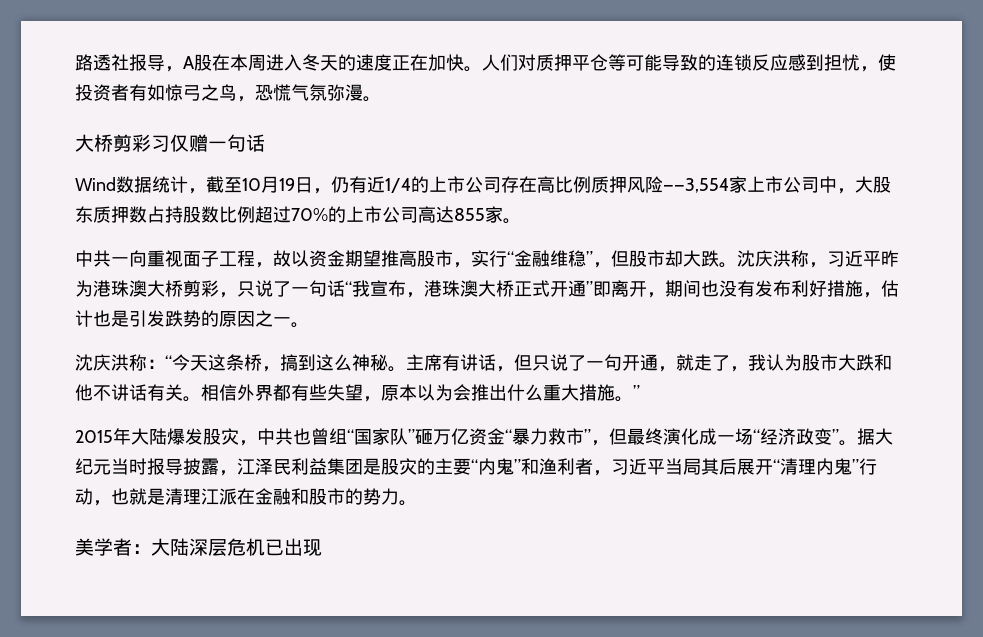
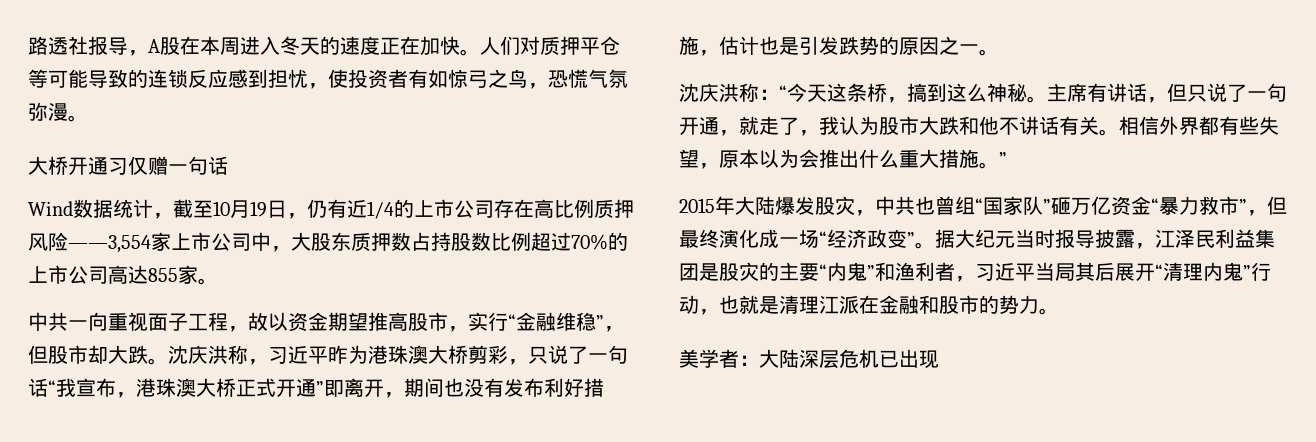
[113,134,151,152] 剪彩 -> [68,157,108,175] 开通

